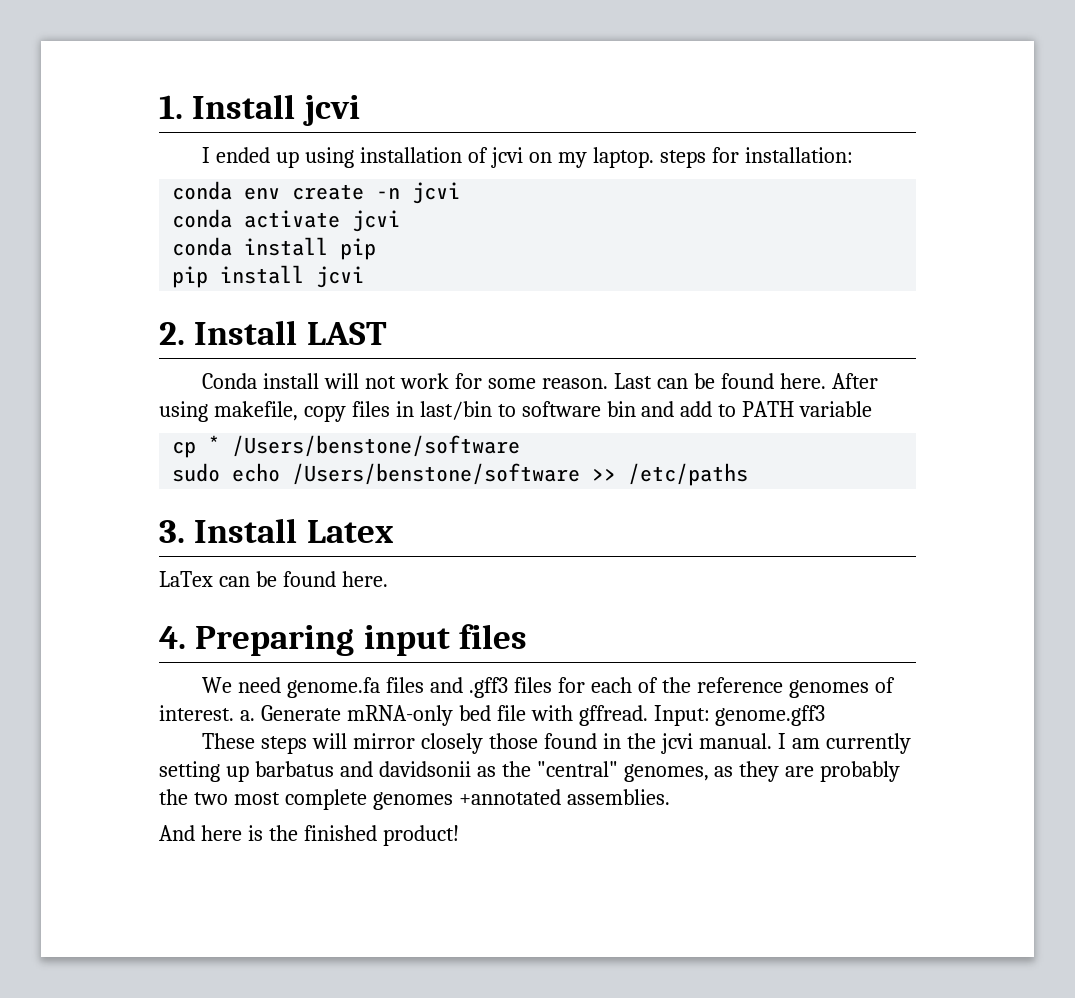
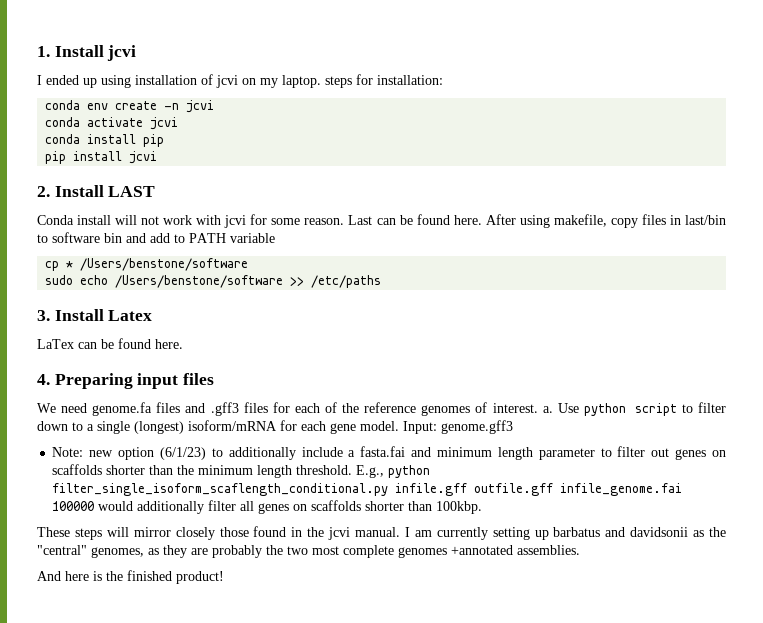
(450, 381) none -> [196,215,247,228] with jcvi
[260,705,826,726] Generate mRNA-only bed file with gffread. Input: genome.gff3 -> [557,402,727,416] [37,420,513,434] [52,446,727,460] [52,464,431,478] [52,483,683,496] [52,500,483,514] Use python script to filter down to a single (longest) isoform/mRNA for each gene model. Input: genome.gff3 // Note: new option (6/1/23) to additionally include a fasta.fai and minimum length parameter to filter out genes on scaffolds shorter than the minimum length threshold. E.g., python filter_single_isoform_scaflength_conditional.py infile.gff outfile.gff infile_genome.fai 100000 would additionally filter all genes on scaffolds shorter than 100kbp.

